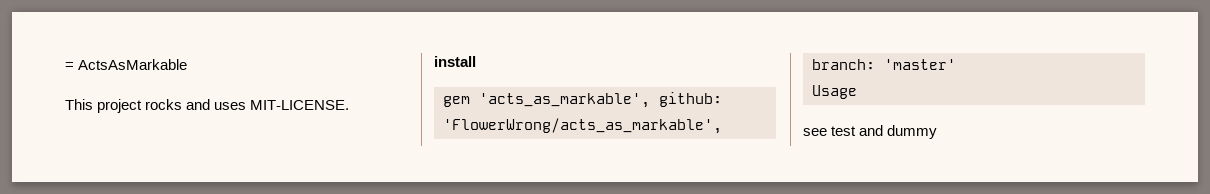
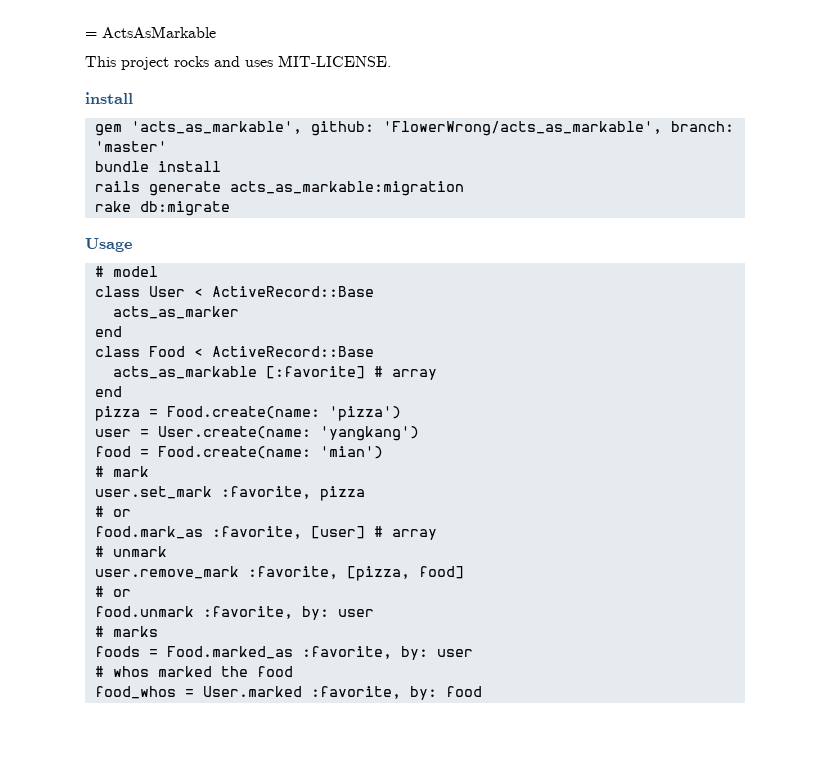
[812,85,857,99] [803,125,938,139] Usage // see test and dummy -> [94,161,221,172] [94,181,464,196] [94,201,230,216] [85,238,132,252] [94,266,158,277] [94,286,374,297] [112,306,239,319] [94,326,122,337] [94,346,374,357] [112,366,437,380] [94,386,122,397] [94,406,401,421] [94,426,419,441] [94,446,383,459] [94,466,149,477] [94,486,365,501] [94,506,131,517] [94,526,437,540] [94,546,167,557] [94,566,464,581] [94,586,131,597] [94,606,374,620] [94,626,158,637] [94,646,473,660] [94,666,293,677] [94,686,482,700] bundle install // rails generate acts_as_markable:migration // rake db:migrate // Usage // # model // class User < ActiveRecord::Base // acts_as_marker // end // class Food < ActiveRecord::Base // acts_as_markable [:favorite] # array // end // pizza = Food.create(name: 'pizza') // user = User.create(name: 'yangkang') // food = Food.create(name: 'mian') // # mark // user.set_mark :favorite, pizza // # or // food.mark_as :favorite, [user] # array // # unmark // user.remove_mark :favorite, [pizza, food] // # or // food.unmark :favorite, by: user // # marks // foods = Food.marked_as :favorite, by: user // # whos marked the food // food_whos = User.marked :favorite, by: food

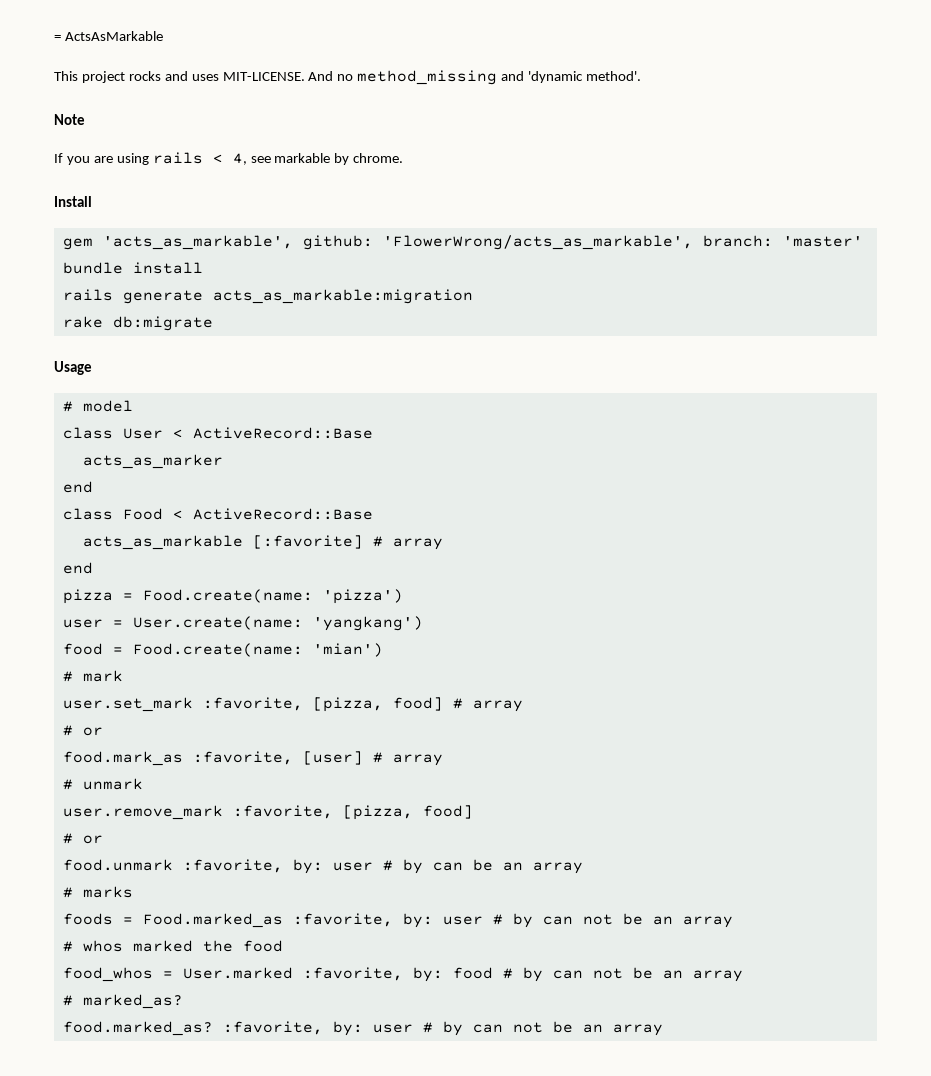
[85,92,133,104] // install -> [308,70,642,85] [54,114,85,125] [54,152,404,165] [54,196,92,207] And no method_missing and 'dynamic method'. // Note // If you are using rails < 4, see markable by chrome. // Install
[319,486,365,501] pizza -> [312,697,523,712] [pizza, food] # array
(374, 613) none -> [382,859,583,874] # by can be an array
(473, 653) none -> [492,913,733,928] # by can not be an array
(482, 691) none -> [502,967,743,982] [62,994,183,1009] [62,1021,663,1036] # by can not be an array // # marked_as? // food.marked_as? :favorite, by: user # by can not be an array

